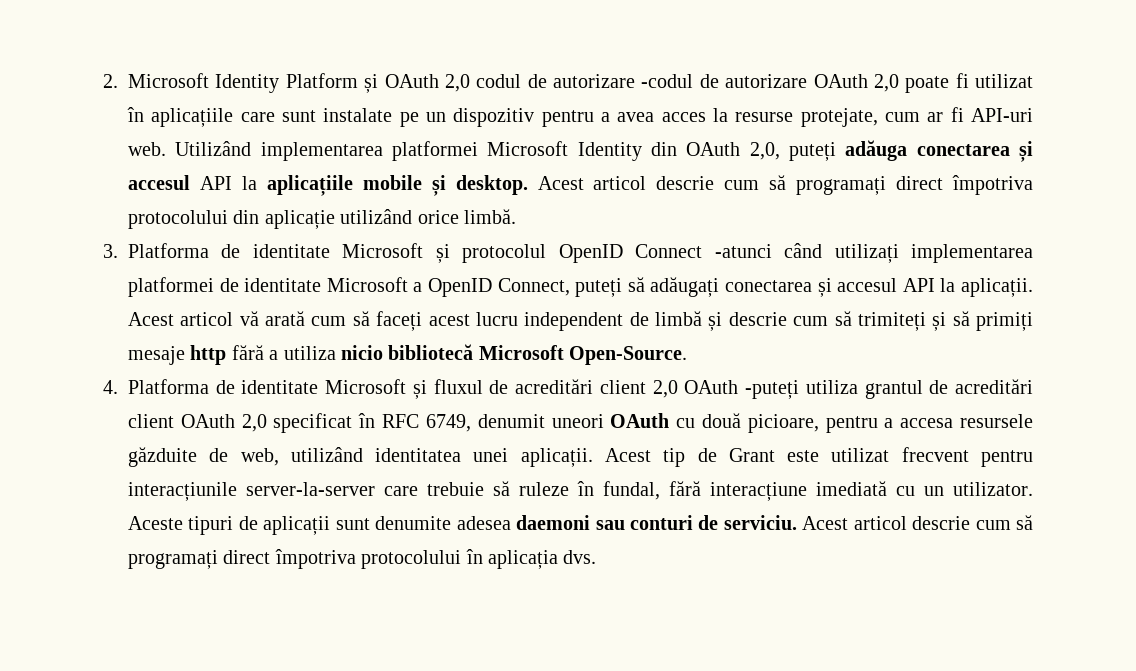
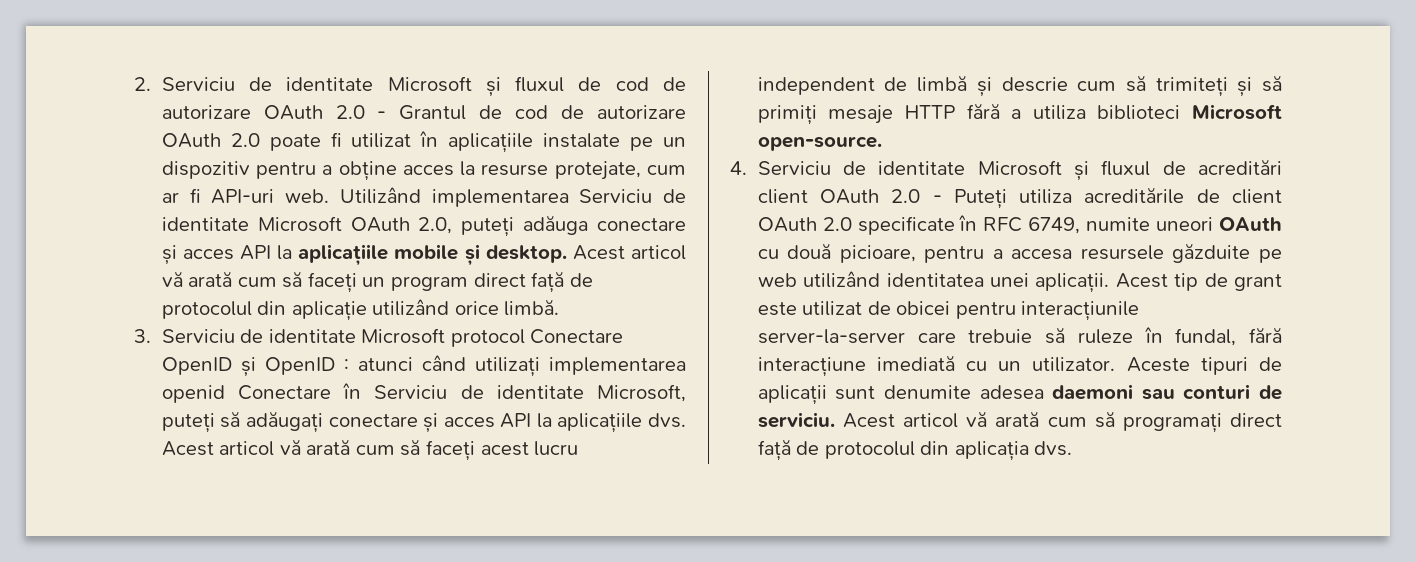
[128,73,899,93] Microsoft Identity Platform și OAuth 2,0 codul de autorizare -codul de autorizare OAuth 2,0 -> [161,76,687,97] [161,105,686,120] [161,133,260,148] Serviciu de identitate Microsoft și fluxul de cod de autorizare OAuth 2.0 - Grantul de cod de autorizare OAuth 2.0
[240,110,316,122] care sunt -> (534, 143) none
[617,112,655,122] avea -> [338,161,397,181] obține
[391,140,1033,162] [128,175,190,190] platformei Microsoft Identity din OAuth 2,0, puteți adăuga conectarea și accesul -> [579,189,687,203] [161,215,687,237] [161,245,234,265] Serviciu de identitate Microsoft OAuth 2.0, puteți adăuga conectare și acces
[656,175,1034,195] [128,210,228,229] descrie cum să programați direct împotriva protocolului -> [161,271,593,293] [161,301,252,319] vă arată cum să faceți un program direct față de protocolul
[128,243,1033,263] [128,277,1034,297] Platforma de identitate Microsoft și protocolul OpenID Connect -atunci când utilizați implementarea platformei de identitate Microsoft a OpenID Connect, puteți să adăugați conectarea și accesul API la aplicații. -> [161,328,624,347] [161,355,686,377] [161,383,686,403] [161,411,687,433] Serviciu de identitate Microsoft protocol Conectare OpenID și OpenID : atunci când utilizați implementarea openid Conectare în Serviciu de identitate Microsoft, puteți să adăugați conectare și acces API la aplicațiile dvs.
[190,345,227,365] http -> [904,105,955,119] HTTP
[341,344,688,365] nicio bibliotecă Microsoft Open-Source. -> [1097,104,1282,120] [757,136,882,151] biblioteci Microsoft open-source.
[128,379,209,394] Platforma -> [757,161,831,175] Serviciu
[652,379,1034,399] [128,413,353,433] 2,0 OAuth -puteți utiliza grantul de acreditări client OAuth 2,0 specificat -> [820,187,1282,209] [757,216,955,235] OAuth 2.0 - Puteți utiliza acreditările de client OAuth 2.0 specificate
[477,414,545,428] denumit -> [1086,217,1151,231] numite
[209,448,279,466] de web, -> [1259,249,1282,263] [757,273,797,287] pe web
[728,448,775,462] Grant -> [1234,274,1282,291] grant
[901,447,969,462] frecvent -> [867,301,951,315] de obicei
[912,515,1033,530] [128,549,483,569] descrie cum să programați direct împotriva protocolului în -> [966,411,1282,433] [757,439,950,461] vă arată cum să programați direct față de protocolul din

